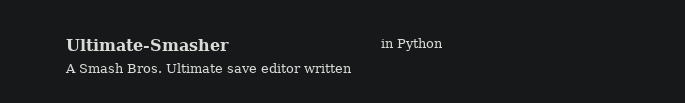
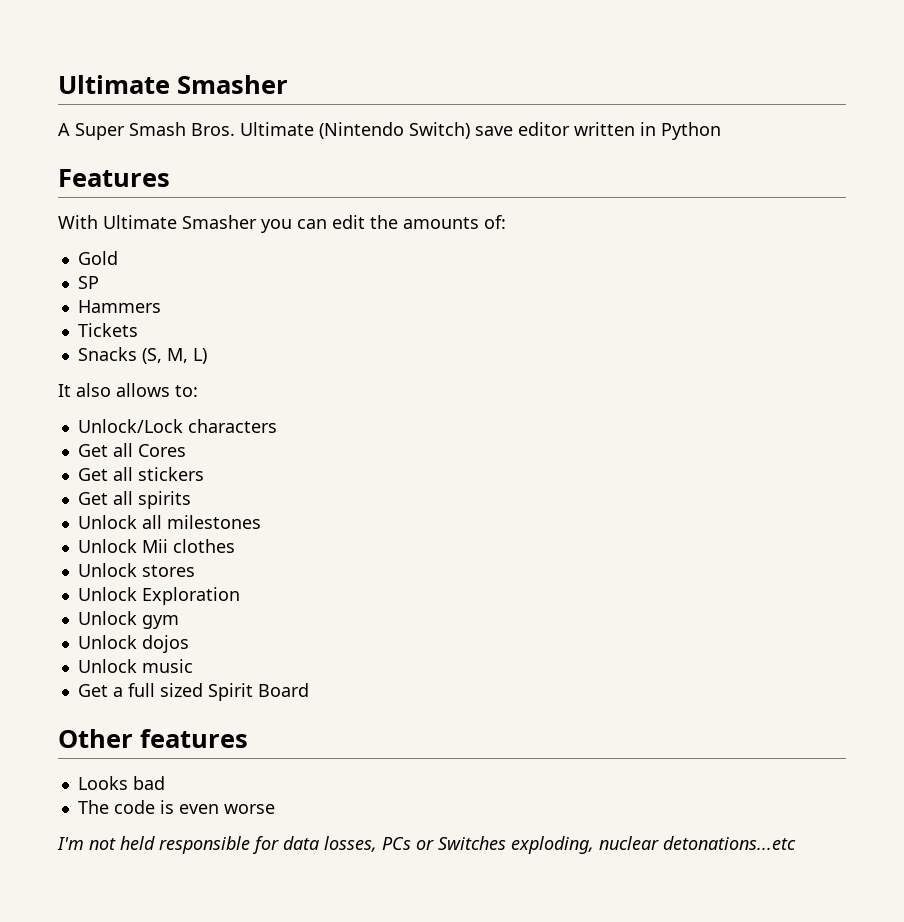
[66,39,229,51] Ultimate-Smasher -> [58,75,288,94] Ultimate Smasher
(76, 68) none -> [75,123,125,140] Super
(223, 68) none -> [319,122,470,139] (Nintendo Switch)
(443, 44) none -> [58,169,170,187] [58,215,506,233] [77,251,118,265] [77,276,99,289] [77,300,161,313] [77,323,138,337] [77,347,207,364] [58,383,198,397] [77,419,277,433] [77,443,186,457] [77,467,204,481] [77,491,191,509] [77,515,261,529] [77,539,235,553] [77,563,195,577] [77,587,240,605] [77,611,179,629] [77,635,189,653] [77,659,193,673] [77,683,309,701] [58,729,248,748] [77,776,165,790] [77,800,275,814] [57,836,796,854] // Features // With Ultimate Smasher you can edit the amounts of: // Gold // SP // Hammers // Tickets // Snacks (S, M, L) // It also allows to: // Unlock/Lock characters // Get all Cores // Get all stickers // Get all spirits // Unlock all milestones // Unlock Mii clothes // Unlock stores // Unlock Exploration // Unlock gym // Unlock dojos // Unlock music // Get a full sized Spirit Board // Other features // Looks bad // The code is even worse // I'm not held responsible for data losses, PCs or Switches exploding, nuclear detonations...etc

